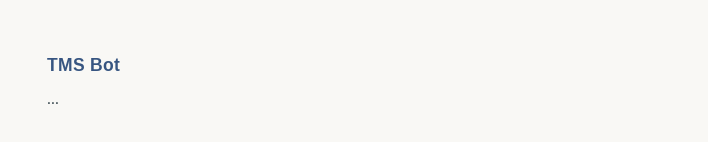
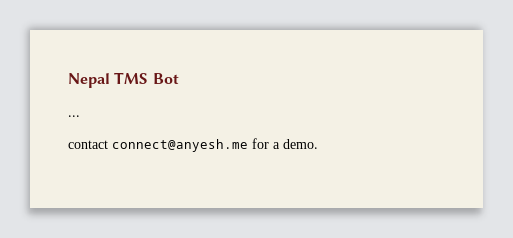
(47, 64) none -> [68,73,110,88] Nepal
(59, 103) none -> [68,138,318,152] // contact connect@anyesh.me for a demo.

